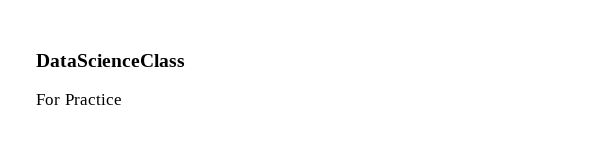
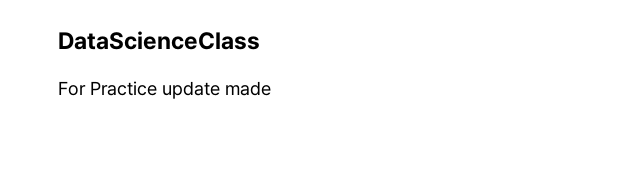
(122, 99) none -> [162,81,271,99] update made

